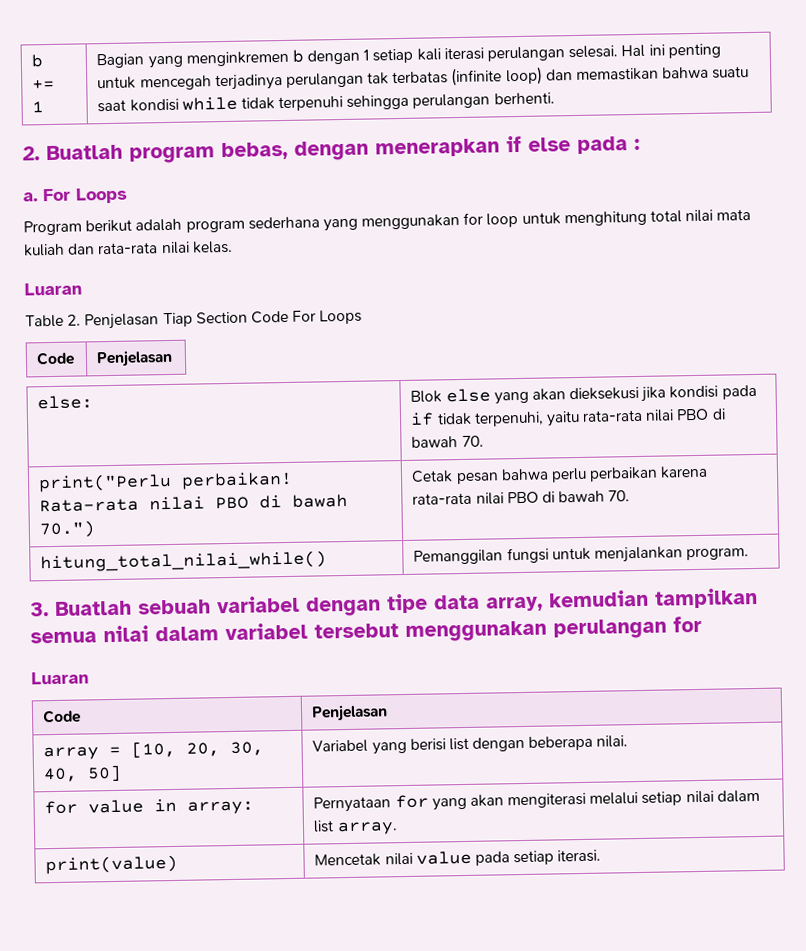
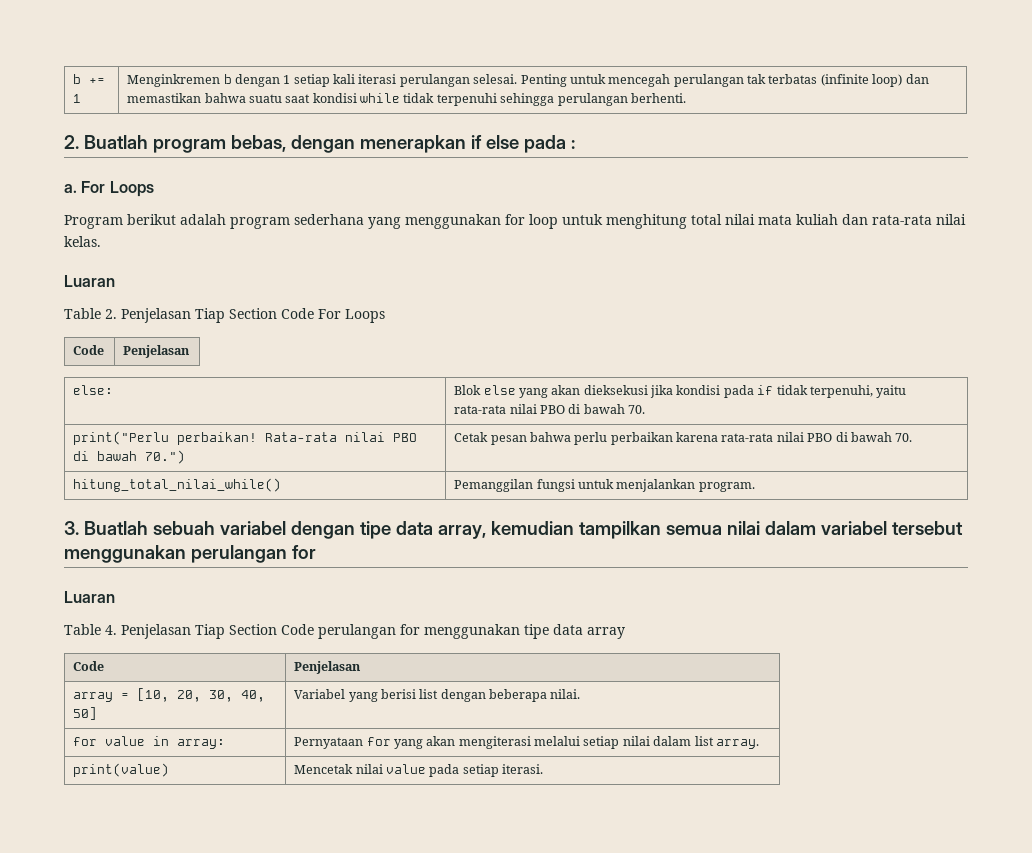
[96,50,289,69] Bagian yang menginkremen -> [127,74,221,87] Menginkremen
[621,43,721,59] Hal ini penting -> [520,74,567,87] Penting
[214,74,283,91] terjadinya -> (671, 80) none
(89, 678) none -> [64,624,625,639] // Table 4. Penjelasan Tiap Section Code perulangan for menggunakan tipe data array

